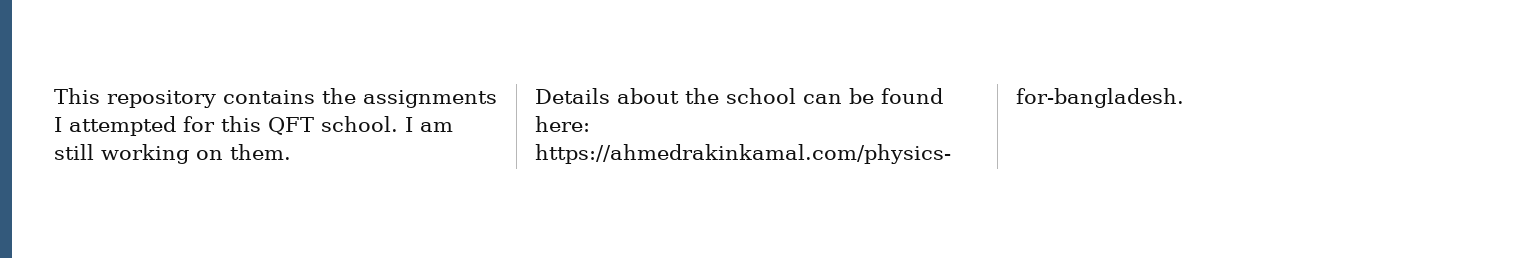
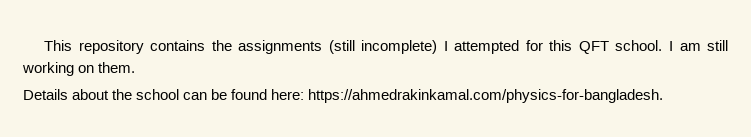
(497, 99) none -> [328,40,438,54] (still incomplete)

